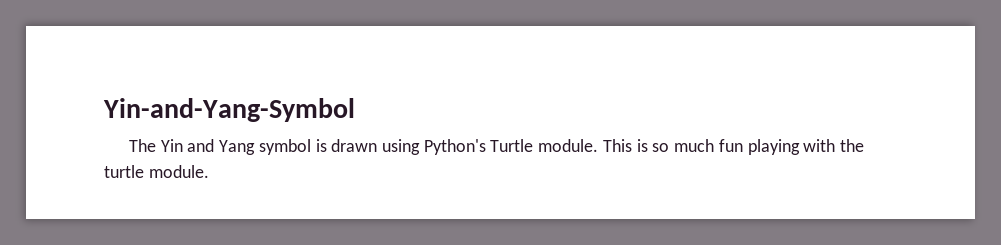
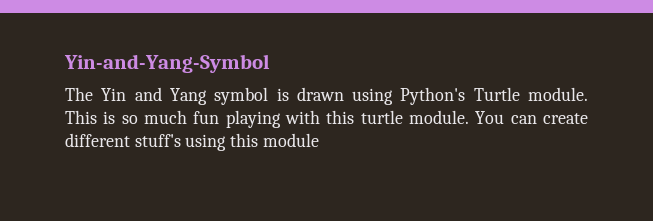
[839,139,864,152] the -> [326,110,355,124] this
(209, 171) none -> [475,111,588,124] [65,133,319,151] You can create different stuff's using this module

